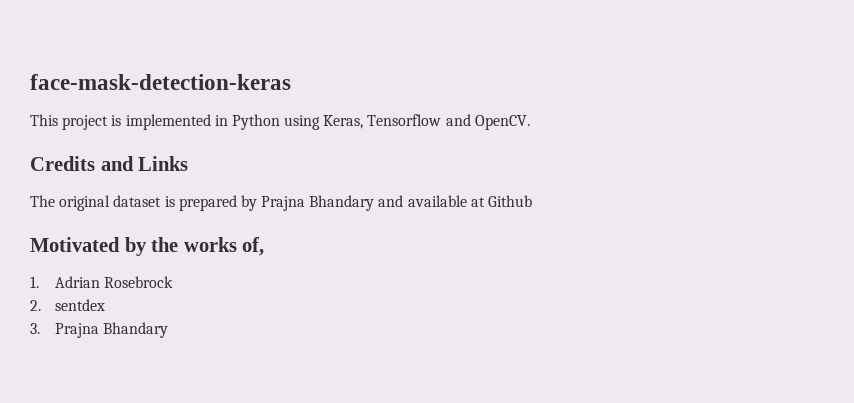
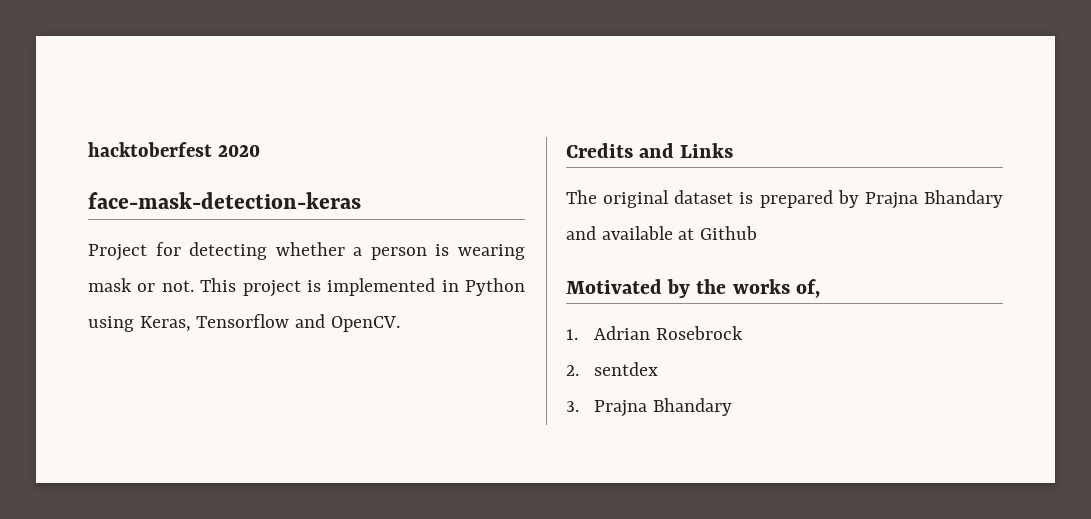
(30, 82) none -> [88,142,260,157] hacktoberfest 2020 //
(291, 82) none -> [88,242,525,261] [88,278,194,292] Project for detecting whether a person is wearing mask or not.

